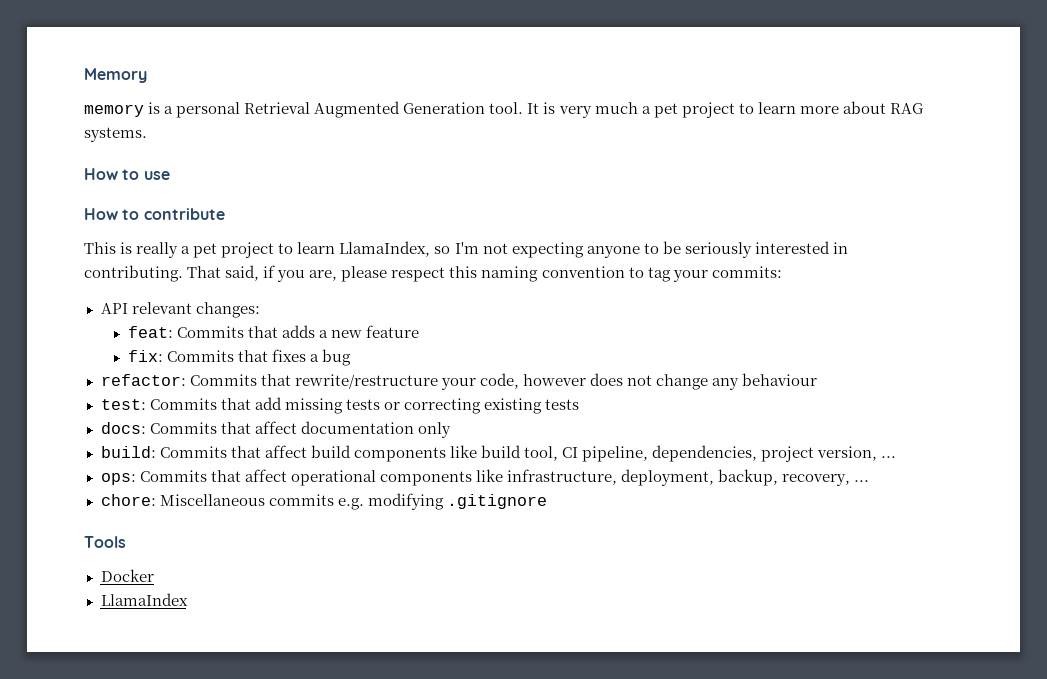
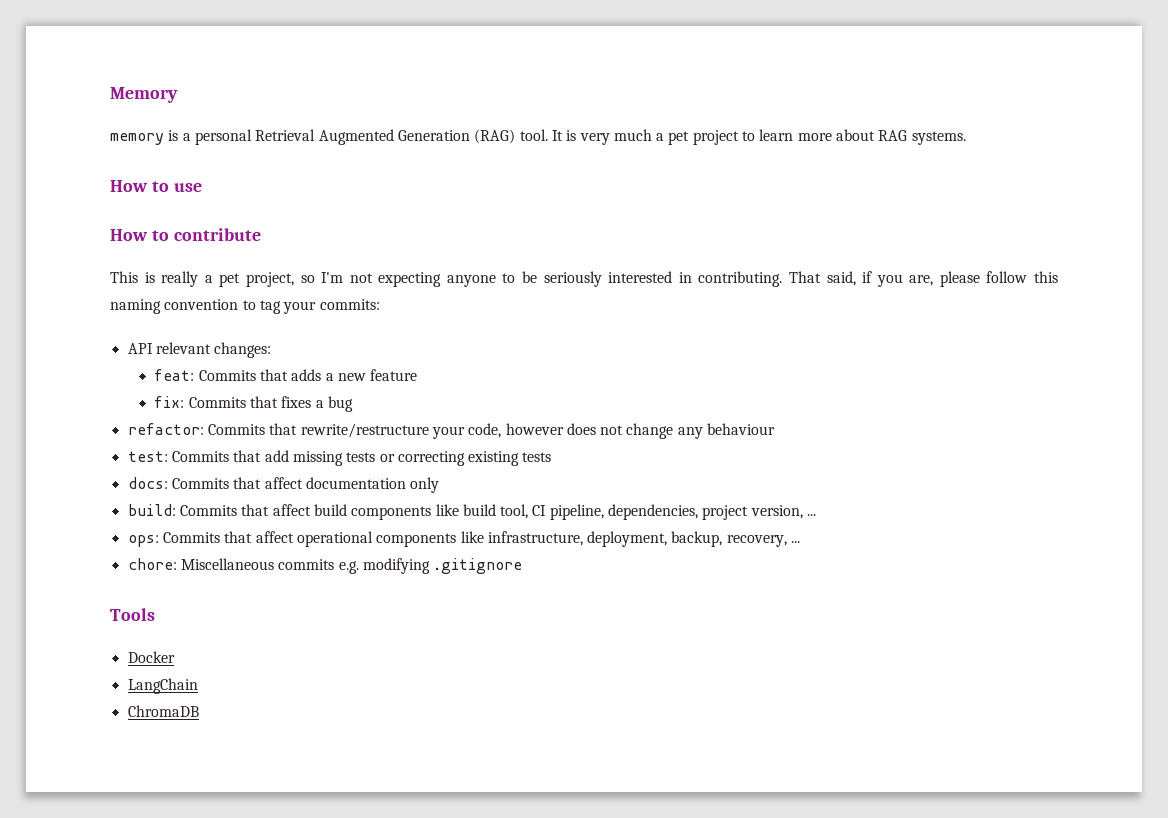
(486, 108) none -> [474,129,516,144] (RAG)
[221,241,431,258] project to learn LlamaIndex, -> [245,272,294,287] project,
[391,267,446,282] respect -> [986,271,1028,283] follow
[100,593,188,606] LlamaIndex -> [127,678,198,694] [127,705,199,717] LangChain // ChromaDB

